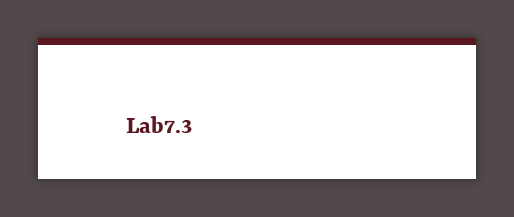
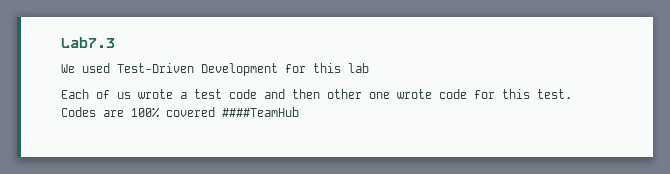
(192, 124) none -> [61,63,369,76] [61,89,572,99] [61,107,299,118] // We used Test-Driven Development for this lab // Each of us wrote a test code and then other one wrote code for this test. Codes are 100% covered ####TeamHub

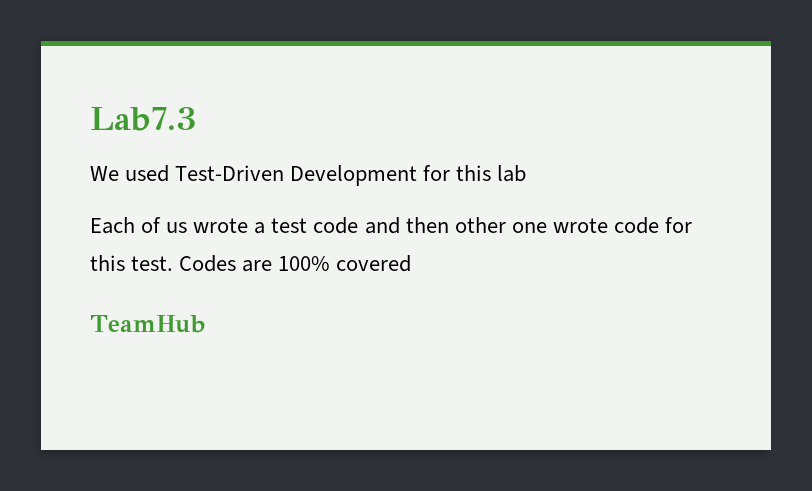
[222,107,299,117] ####TeamHub -> [90,315,206,333] // TeamHub

